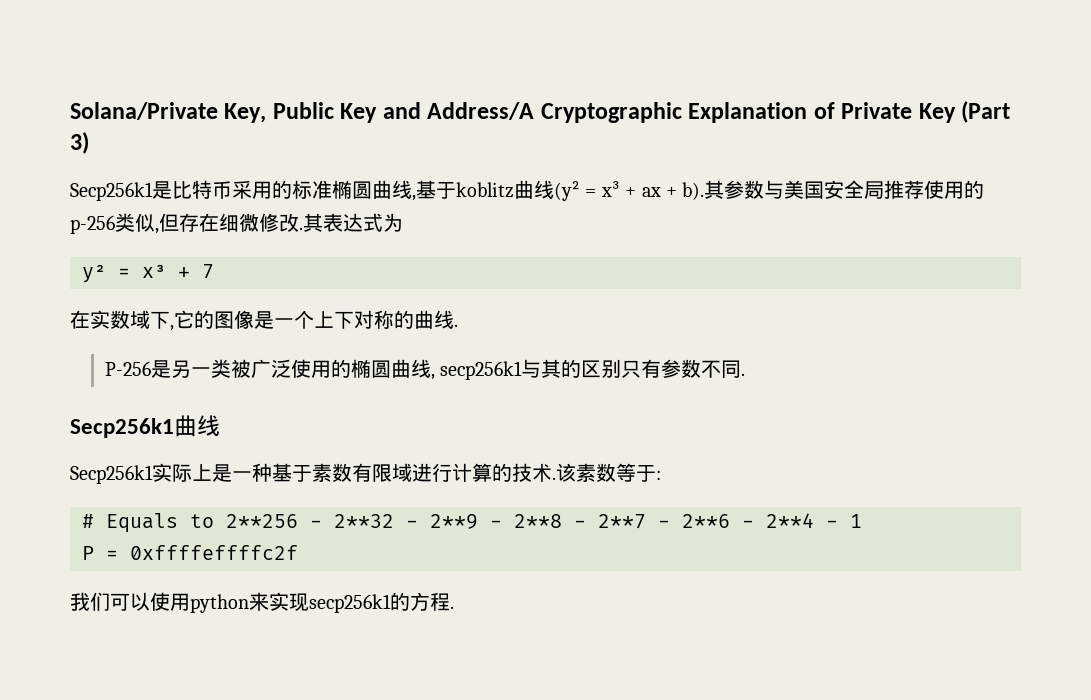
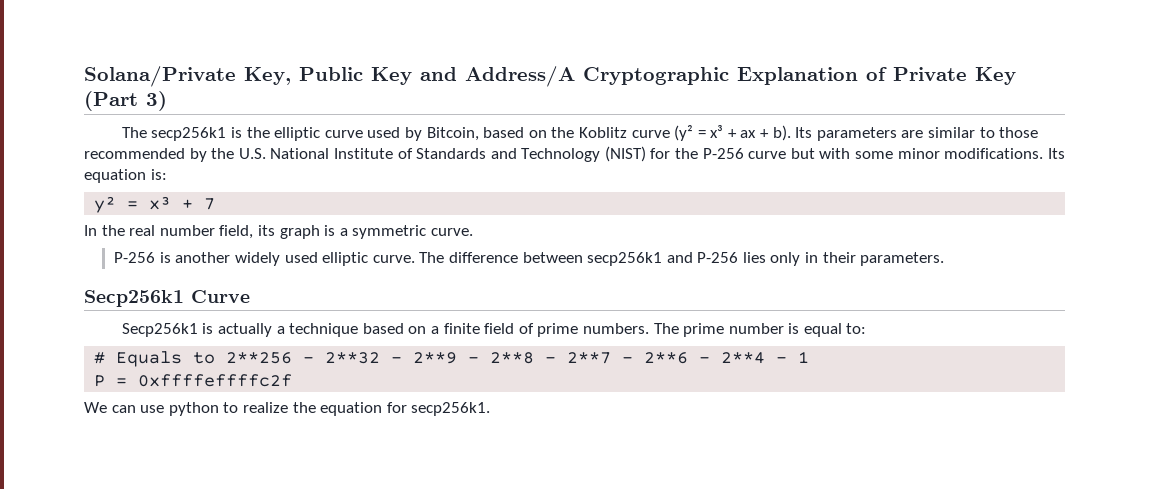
[70,180,554,201] Secp256k1是比特币采用的标准椭圆曲线,基于koblitz曲线 -> [121,127,670,141] The secp256k1 is the elliptic curve used by Bitcoin, based on the Koblitz curve
[704,180,985,199] [70,213,403,234] 其参数与美国安全局推荐使用的p-256类似,但存在细微修改.其表达式为 -> [795,127,1039,141] [84,146,1065,162] [84,169,167,183] Its parameters are similar to those recommended by the U.S. National Institute of Standards and Technology (NIST) for the P-256 curve but with some minor modifications. Its equation is:
[70,310,458,331] [104,359,746,380] [70,415,220,438] [70,463,661,484] 在实数域下,它的图像是一个上下对称的曲线. // P-256是另一类被广泛使用的椭圆曲线, secp256k1与其的区别只有参数不同. // Secp256k1曲线 // Secp256k1实际上是一种基于素数有限域进行计算的技术.该素数等于: -> [84,225,473,239] [114,252,945,266] [84,290,250,307] [121,323,867,337] In the real number field, its graph is a symmetric curve. // P-256 is another widely used elliptic curve. The difference between secp256k1 and P-256 lies only in their parameters. // Secp256k1 Curve // Secp256k1 is actually a technique based on a finite field of prime numbers. The prime number is equal to:
[70,592,454,613] 我们可以使用python来实现secp256k1的方程. -> [84,402,491,416] We can use python to realize the equation for secp256k1.

